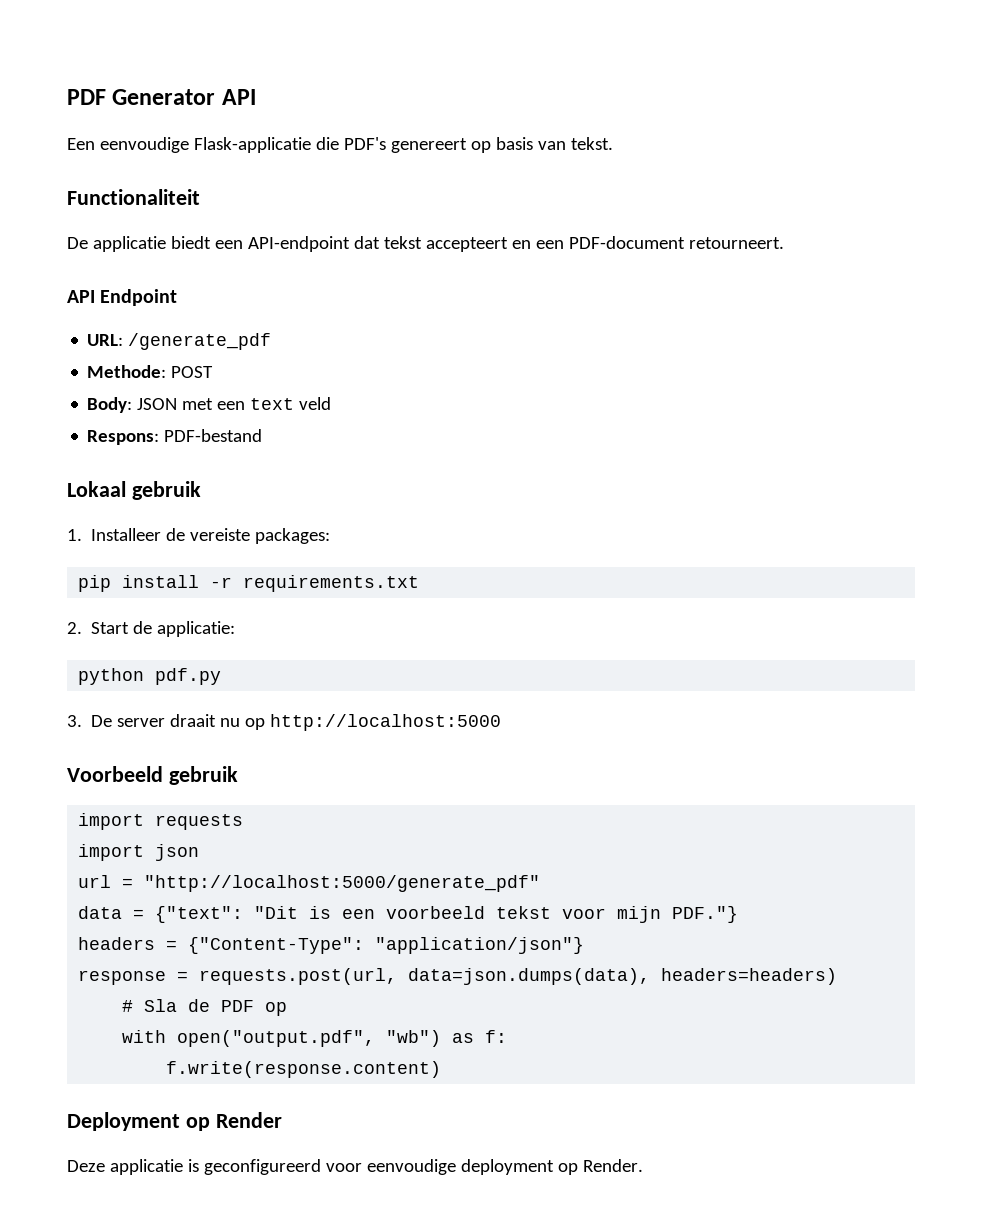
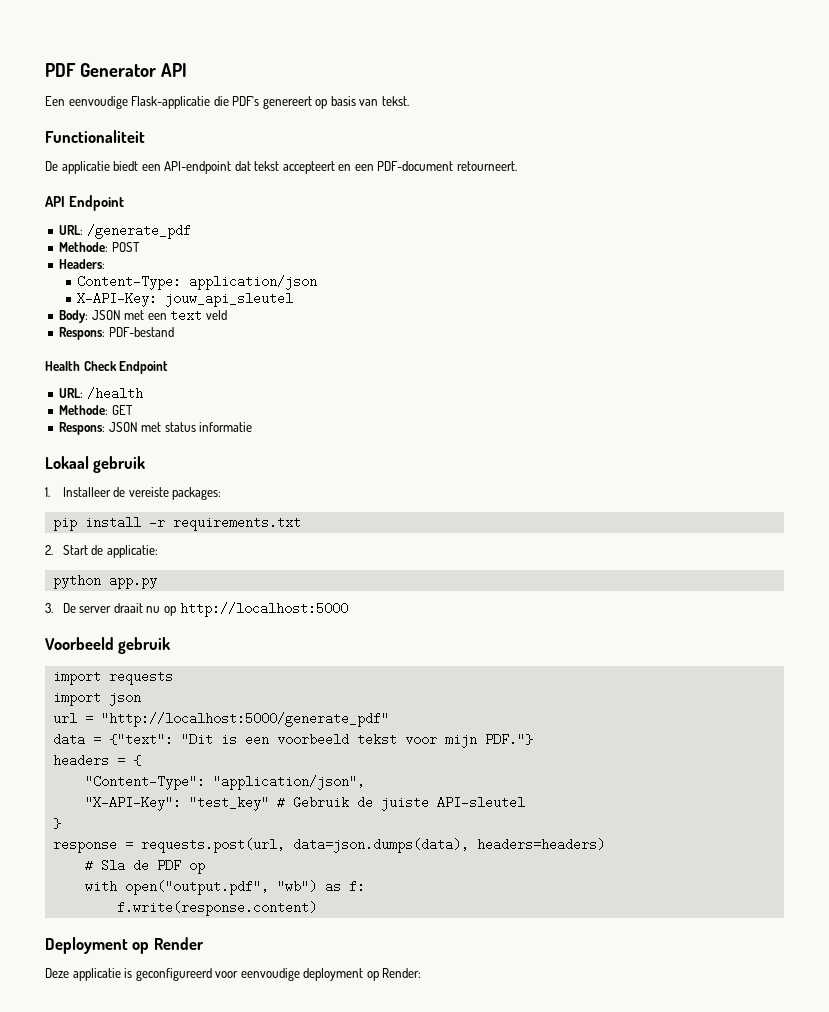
(214, 372) none -> [59,259,106,269] [77,275,318,290] [77,292,294,307] // Headers: // Content-Type: application/json // X-API-Key: jouw_api_sleutel
(263, 435) none -> [45,361,169,374] [59,387,143,400] [59,405,133,415] [59,422,253,435] // Health Check Endpoint // URL: /health // Methode: GET // Respons: JSON met status informatie
[155,668,222,685] pdf.py -> [108,574,157,589] app.py
[188,937,585,954] {"Content-Type": "application/json"} -> [132,755,141,766] [84,775,365,790] [84,796,525,811] [52,818,61,829] { // "Content-Type": "application/json", // "X-API-Key": "test_key" # Gebruik de juiste API-sleutel // }
[582,1159,643,1172] Render. -> [382,968,422,978] Render:

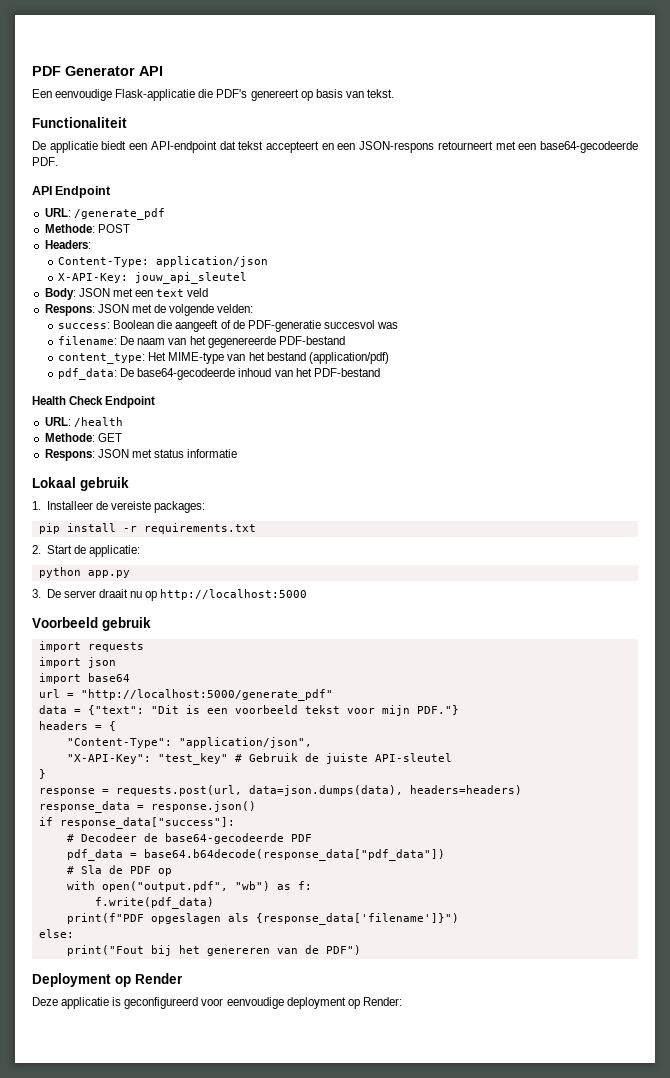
[377,161,517,171] PDF-document retourneert. -> [359,141,638,153] [32,157,58,166] JSON-respons retourneert met een base64-gecodeerde PDF.
(106, 333) none -> [97,304,254,316] [58,320,398,332] [58,336,345,348] [58,352,389,364] [58,368,312,380] JSON met de volgende velden: // success: Boolean die aangeeft of de PDF-generatie succesvol was // filename: De naam van het gegenereerde PDF-bestand // content_type: Het MIME-type van het bestand (application/pdf) // pdf_data: De base64-gecodeerde inhoud van het
(141, 699) none -> [38,673,130,684] // import base64
(605, 844) none -> [38,801,256,813] [38,817,235,829] [66,833,312,844] [66,849,445,861] // response_data = response.json() // if response_data["success"]: // # Decodeer de base64-gecodeerde PDF // pdf_data = base64.b64decode(response_data["pdf_data"])
[116,901,317,916] f.write(response.content) -> [94,897,214,909] [66,913,459,925] [38,929,74,938] [66,945,361,956] f.write(pdf_data) // print(f"PDF opgeslagen als {response_data['filename']}") // else: // print("Fout bij het genereren van de PDF")

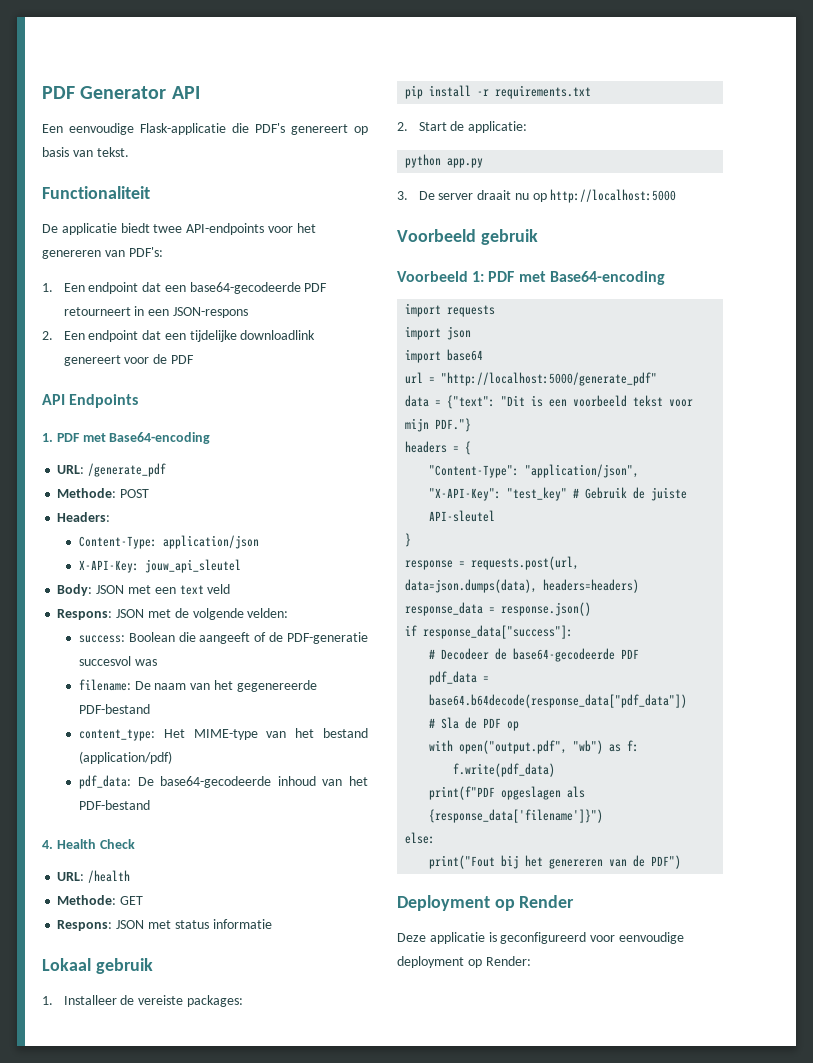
[129,141,638,153] [32,157,58,166] [32,186,112,198] een API-endpoint dat tekst accepteert en een JSON-respons retourneert met een base64-gecodeerde PDF. // API Endpoint -> [153,223,316,235] [42,247,163,259] [42,282,328,294] [63,306,248,318] [42,330,316,342] [63,354,194,366] [42,394,139,408] [42,432,211,444] twee API-endpoints voor het genereren van PDF's: // 1. Een endpoint dat een base64-gecodeerde PDF retourneert in een JSON-respons // 2. Een endpoint dat een tijdelijke downloadlink genereert voor de PDF // API Endpoints // 1. PDF met Base64-encoding
(380, 372) none -> [42,840,53,849] 4.
[105,396,156,408] Endpoint -> (135, 844) none
(151, 624) none -> [397,271,665,285] // Voorbeeld 1: PDF met Base64-encoding

